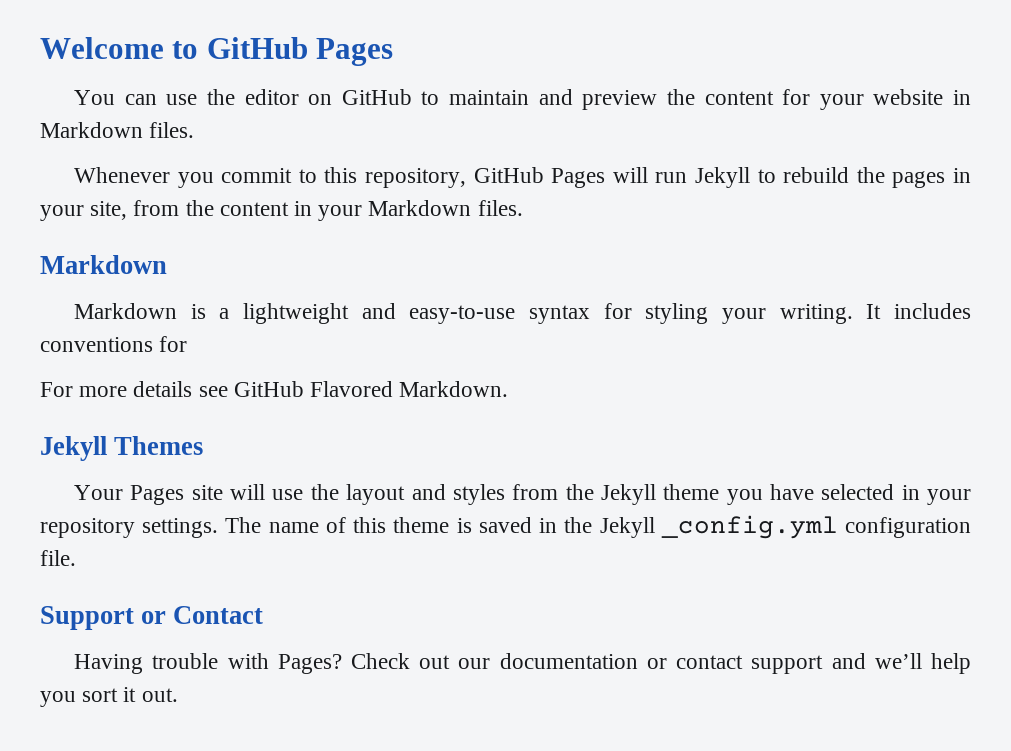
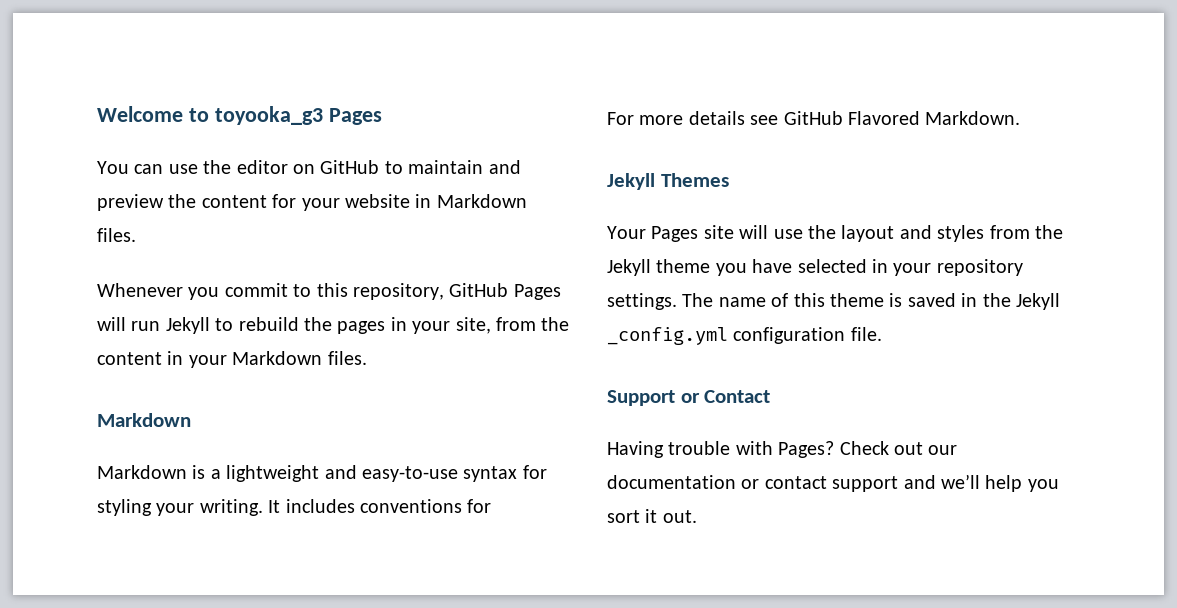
[206,37,308,59] GitHub -> [214,106,323,125] toyooka_g3

